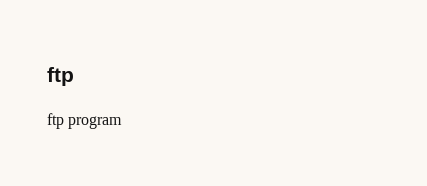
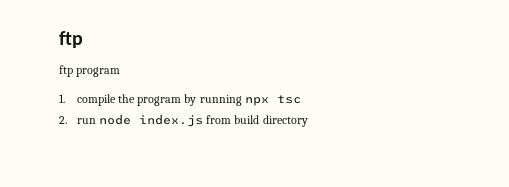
(123, 122) none -> [59,94,301,106] [59,114,308,127] // 1. compile the program by running npx tsc // 2. run node index.js from build directory

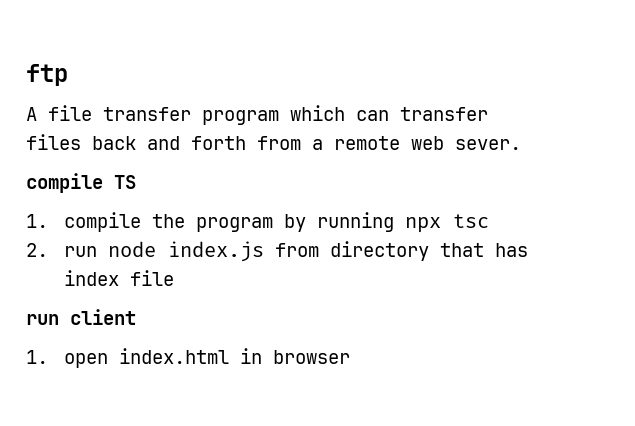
[59,65,121,77] ftp program -> [26,105,488,125] [26,134,521,150] [26,173,136,193] A file transfer program which can transfer files back and forth from a remote web sever. // compile TS
[234,115,308,127] build directory -> [329,241,528,261] [63,270,174,286] [26,309,136,325] [26,348,350,368] directory that has index file // run client // 1. open index.html in browser

